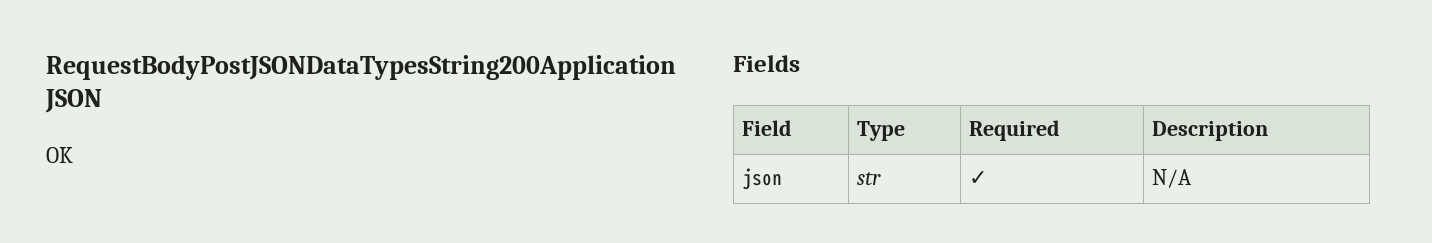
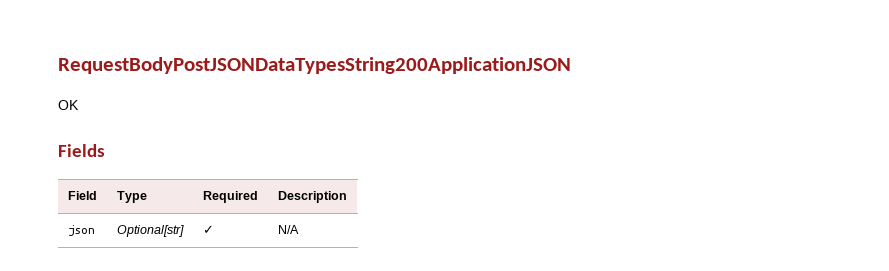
[857,172,882,185] str -> [116,225,184,237] Optional[str]

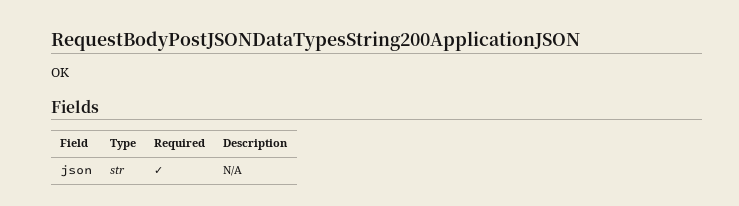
[116,225,184,237] Optional[str] -> [109,166,125,174] str

